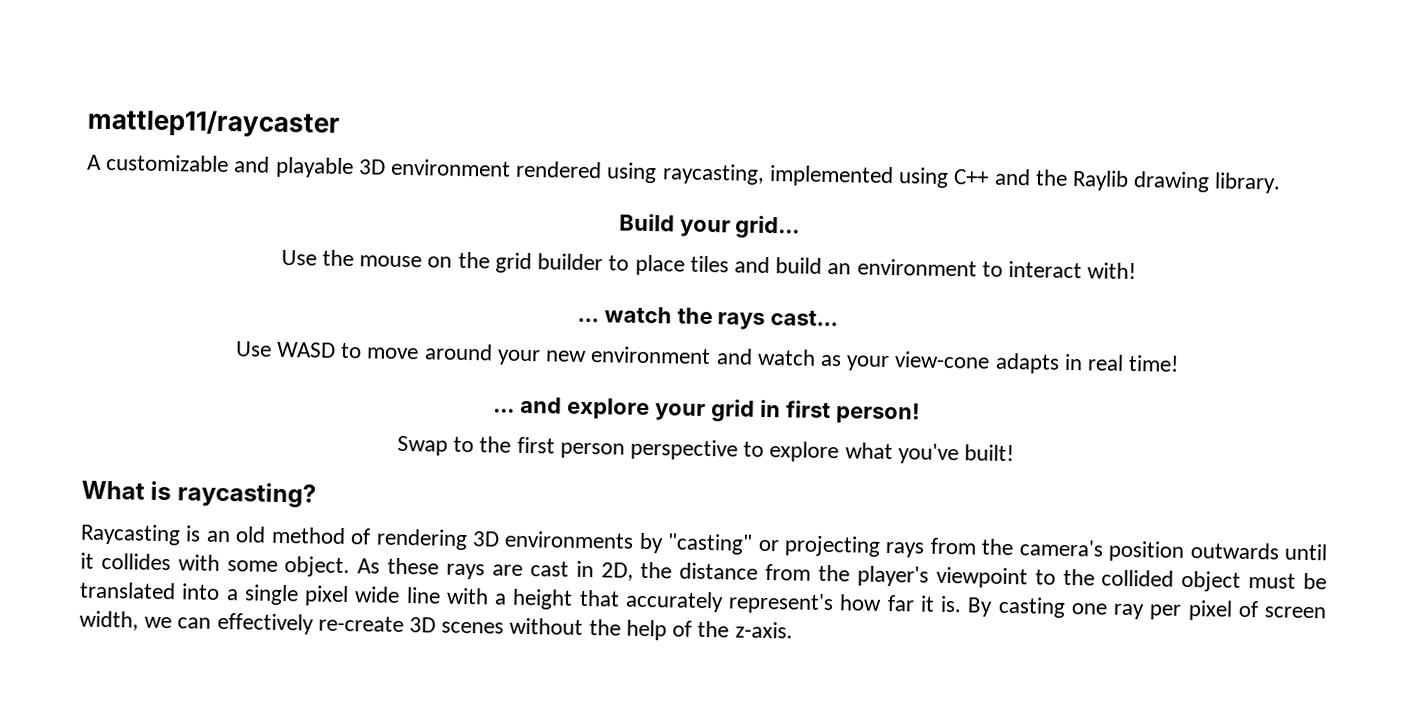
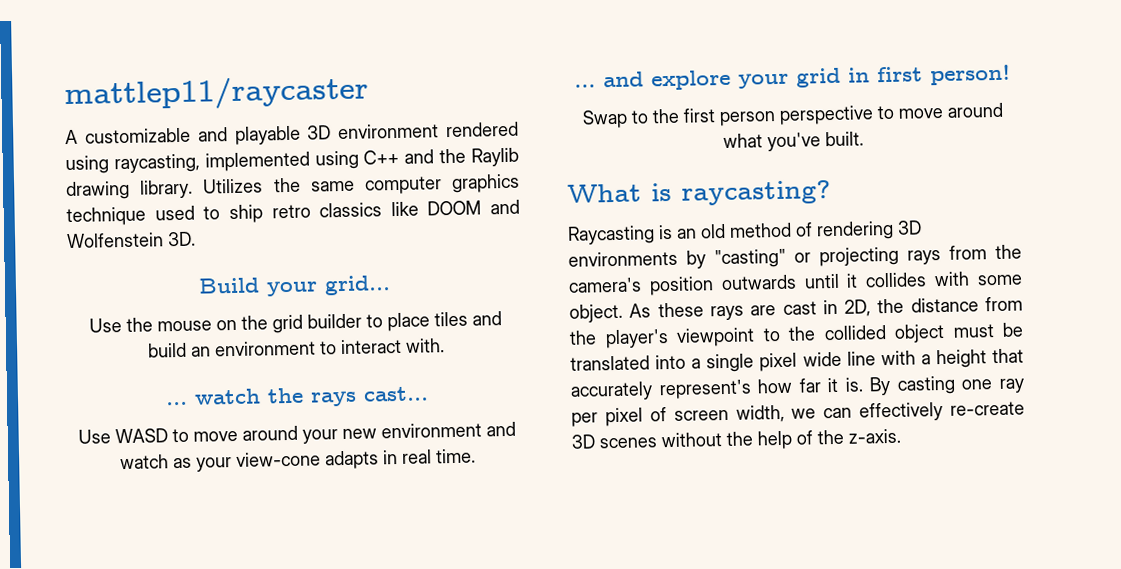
(1282, 183) none -> [203,173,520,195] [66,199,520,227] [66,231,196,249] Utilizes the same computer graphics technique used to ship retro classics like DOOM and Wolfenstein 3D.
[1087,262,1137,280] with! -> [404,338,445,353] with.
[1128,354,1180,372] time! -> [435,448,476,464] time.
[769,441,840,463] explore -> [897,102,1004,119] move around
[964,444,1015,462] built! -> [824,131,864,147] built.

